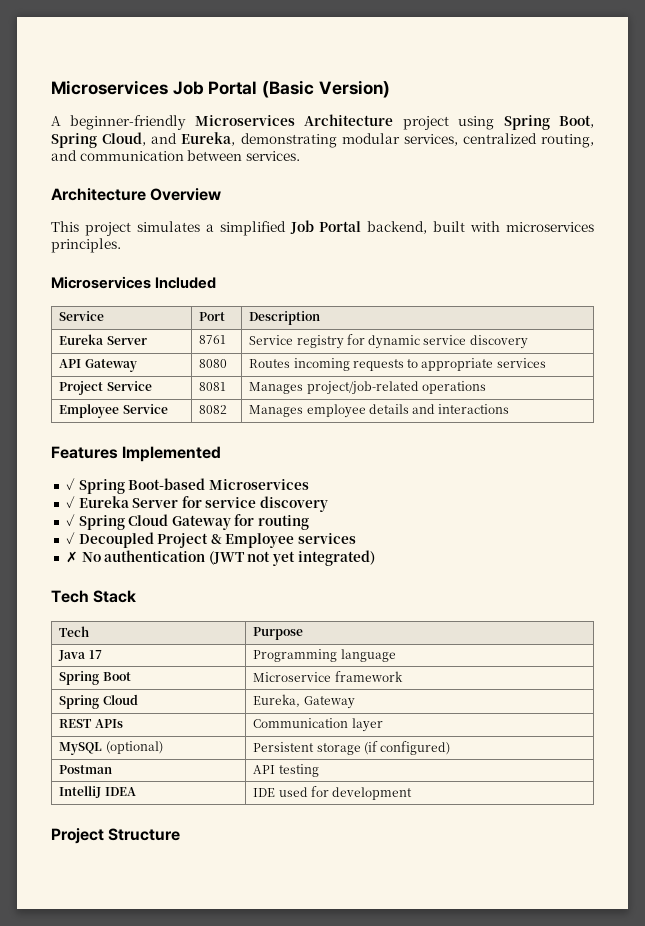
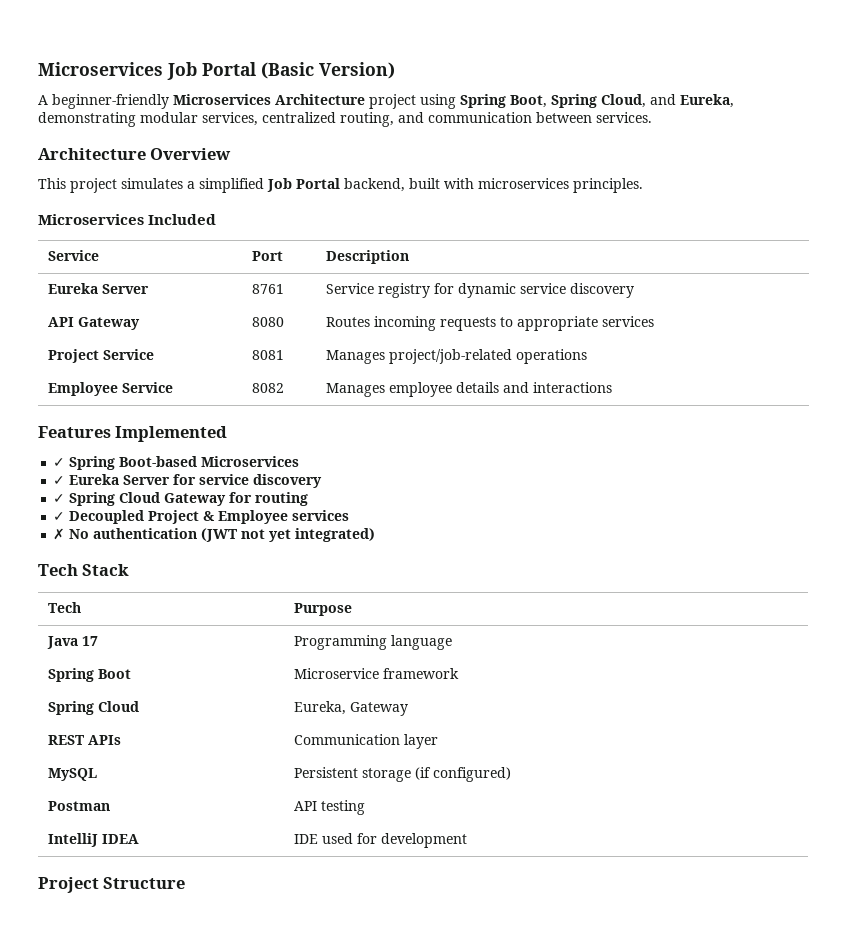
[105,741,163,754] (optional) -> (98, 774) none

